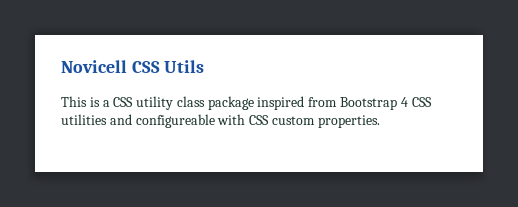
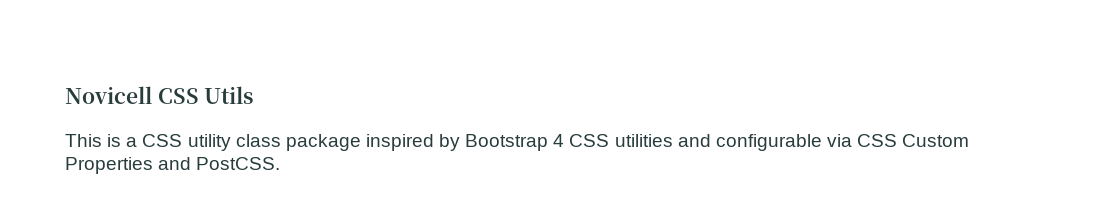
[308,97,338,107] from -> [439,134,461,151] by
[135,114,380,128] configureable with CSS custom properties. -> [715,134,970,151] [65,157,281,174] configurable via CSS Custom Properties and PostCSS.

